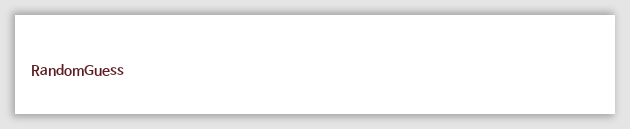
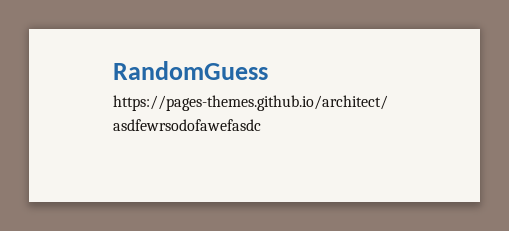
(124, 70) none -> [113,95,388,111] [113,119,261,131] // https://pages-themes.github.io/architect/ // asdfewrsodofawefasdc

